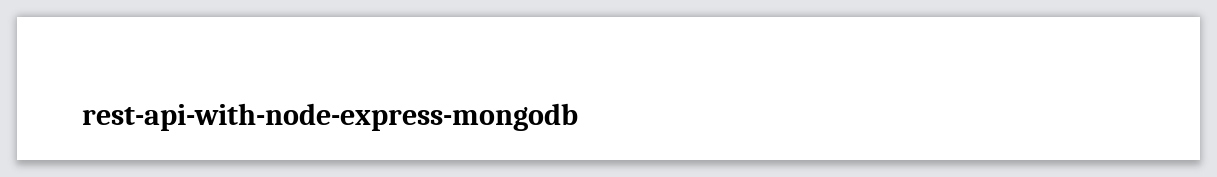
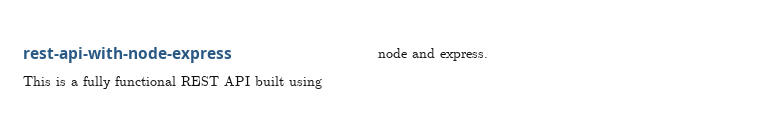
[82,103,578,131] rest-api-with-node-express-mongodb -> [23,47,232,63] [23,76,322,89] [378,48,488,61] rest-api-with-node-express // This is a fully functional REST API built using node and express.

